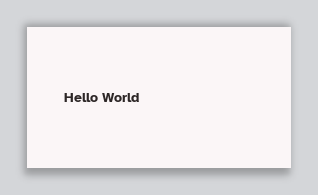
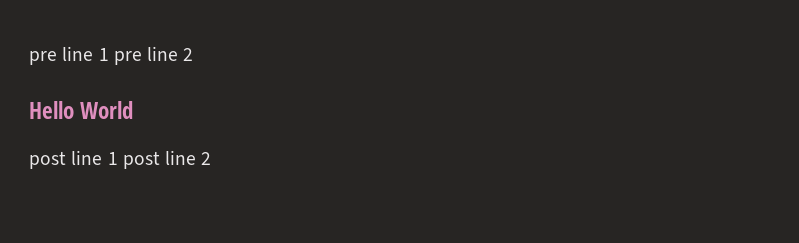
[64,93,139,102] Hello World -> [29,46,194,65] [29,101,134,119] [29,150,212,169] pre line 1 pre line 2 // Hello World // post line 1 post line 2

